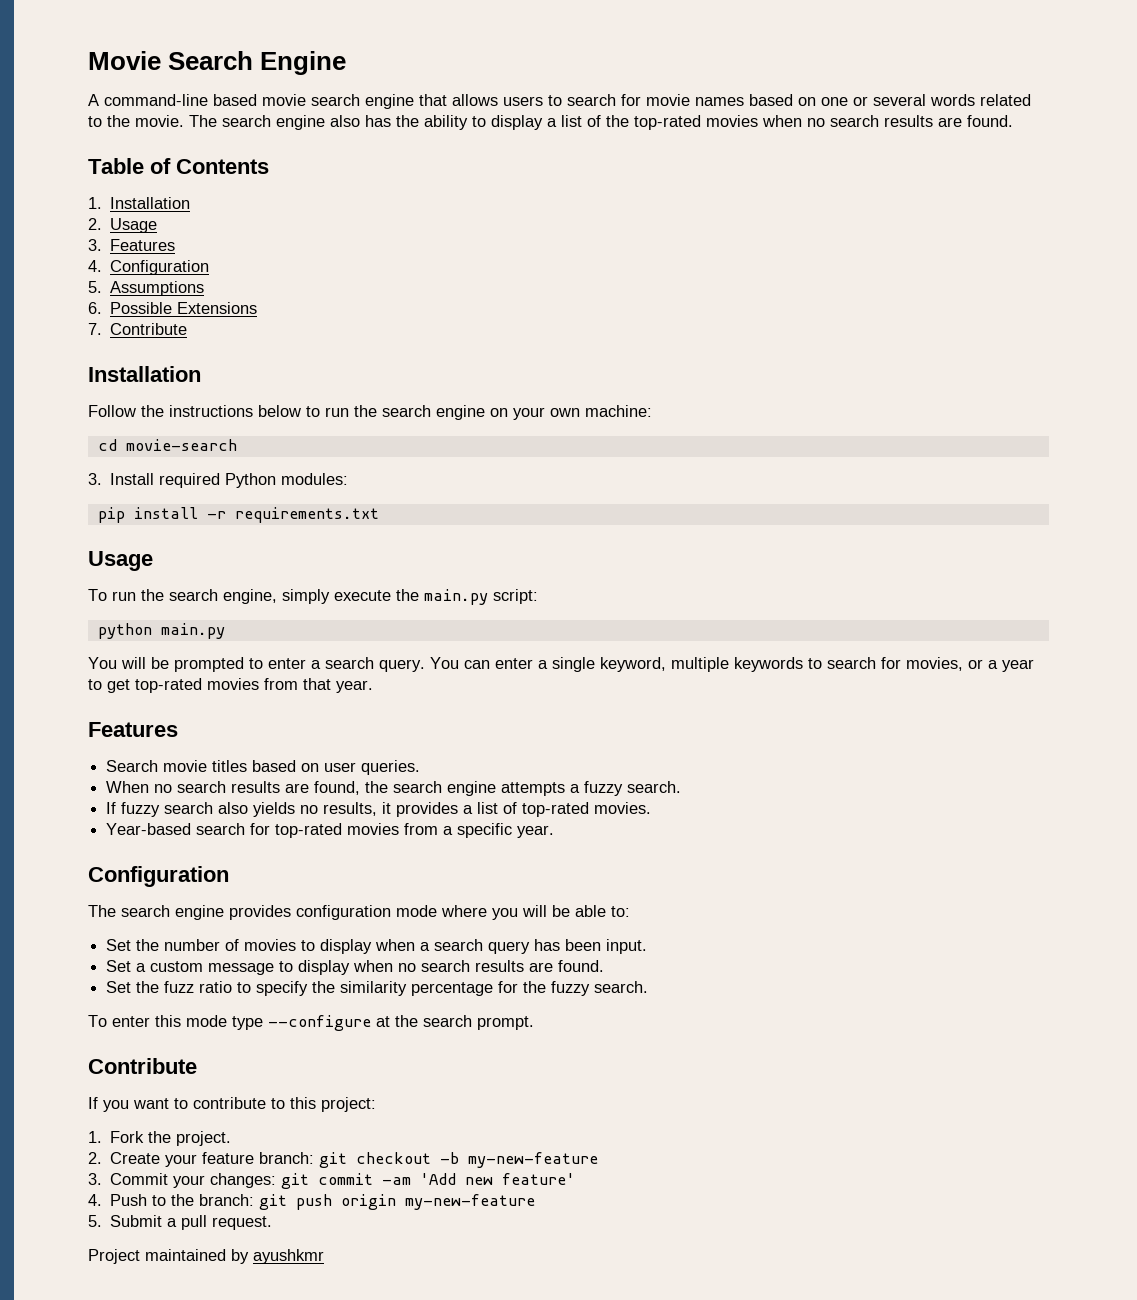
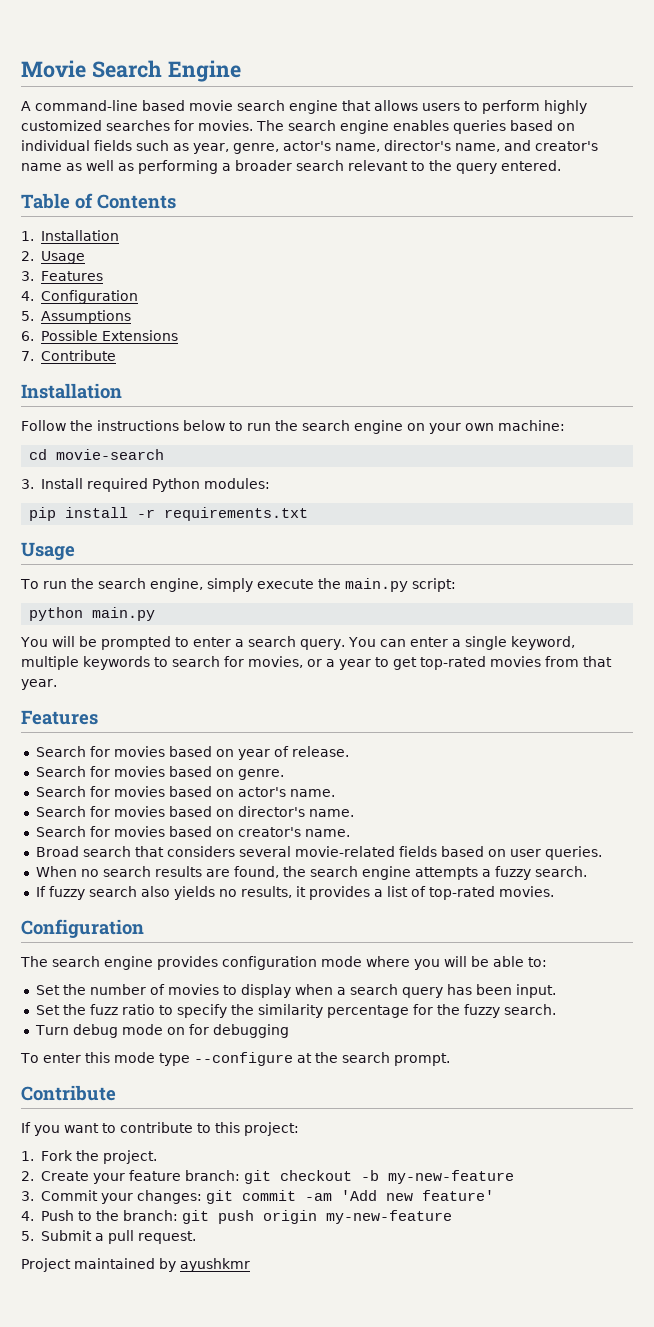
[567,94,1031,106] [88,115,1013,130] search for movie names based on one or several words related to the movie. The search engine also has the ability to display a list of the top-rated movies when no search results are found. -> [482,100,587,114] [21,120,575,134] [21,140,598,154] [21,160,561,174] perform highly customized searches for movies. The search engine enables queries based on individual fields such as year, genre, actor's name, director's name, and creator's name as well as performing a broader search relevant to the query entered.
[163,760,248,772] movie titles -> [89,746,349,760] [35,766,284,780] [35,786,335,797] [35,806,354,817] [35,826,350,837] [35,846,437,857] for movies based on year of release. // Search for movies based on genre. // Search for movies based on actor's name. // Search for movies based on director's name. // Search for movies based on creator's name. // Broad search that considers several movie-related fields
[106,823,555,838] // Year-based search for top-rated movies from a specific year. -> (554, 891) none
[106,960,605,975] // Set a custom message to display when no search results are found. -> (556, 991) none
(649, 987) none -> [34,1024,289,1038] // Turn debug mode on for debugging

